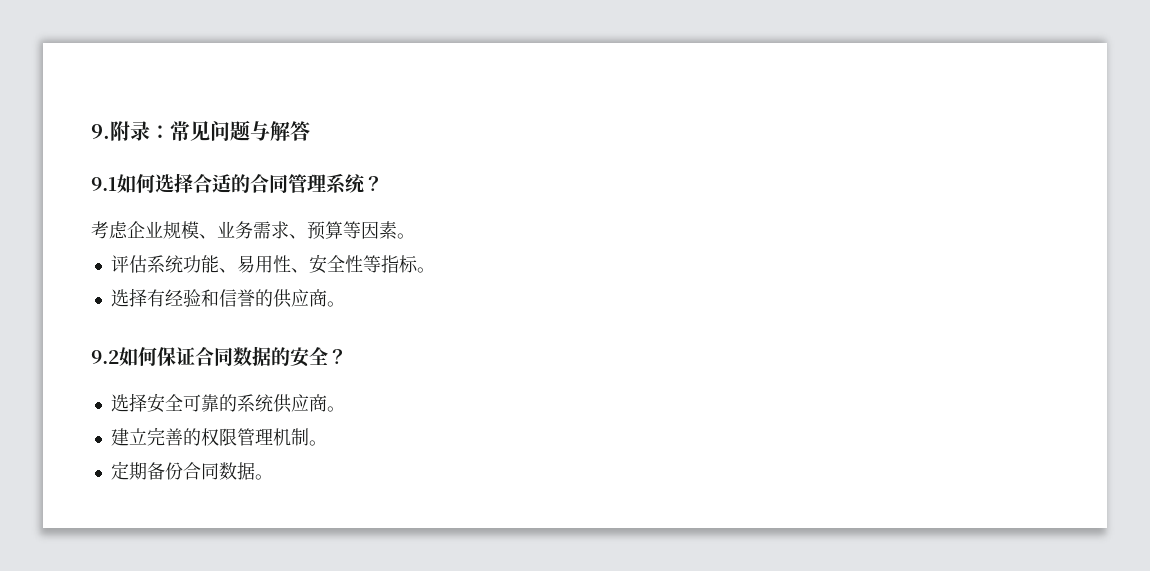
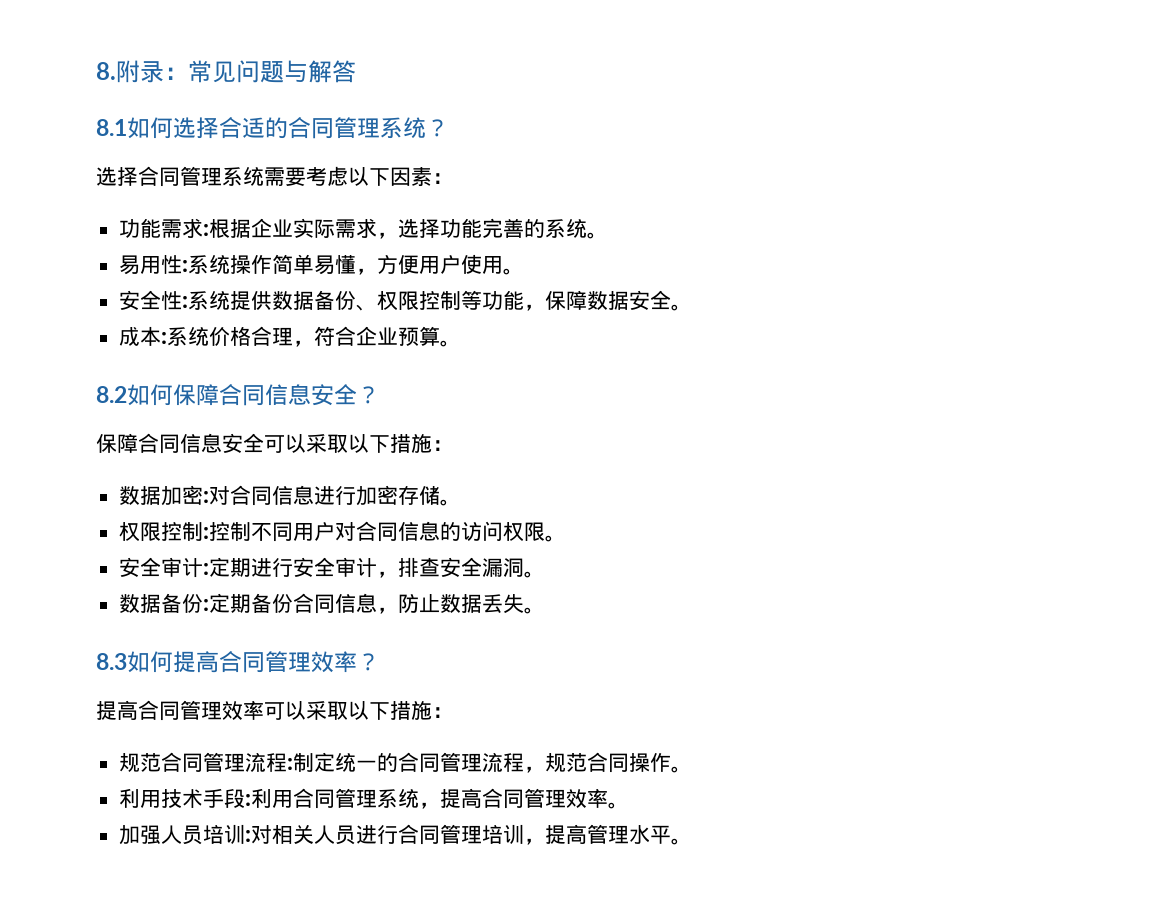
[91,124,110,139] 9. -> [96,62,116,80] 8.
[91,177,117,191] 9.1 -> [96,119,127,136] 8.1
[91,221,415,240] [110,254,435,274] [110,288,345,308] [91,346,347,367] [110,393,345,413] [110,427,327,446] [110,461,255,480] 考虑企业规模、业务需求、预算等因素。 // 评估系统功能、易用性、安全性等指标。 // 选择有经验和信誉的供应商。 // 9.2如何保证合同数据的安全？ // 选择安全可靠的系统供应商。 // 建立完善的权限管理机制。 // 定期备份合同数据 -> [96,166,453,187] [119,218,609,239] [119,254,525,275] [119,290,693,311] [119,326,462,347] [96,384,380,406] [96,433,453,454] [119,485,462,506] [119,521,567,542] [119,557,546,578] [119,593,546,614] [96,651,380,673] [96,700,453,721] [119,752,693,773] [119,788,630,809] [119,824,672,845] 选择合同管理系统需要考虑以下因素： // 功能需求:根据企业实际需求，选择功能完善的系统。 // 易用性:系统操作简单易懂，方便用户使用。 // 安全性:系统提供数据备份、权限控制等功能，保障数据安全。 // 成本:系统价格合理，符合企业预算。 // 8.2如何保障合同信息安全？ // 保障合同信息安全可以采取以下措施： // 数据加密:对合同信息进行加密存储。 // 权限控制:控制不同用户对合同信息的访问权限。 // 安全审计:定期进行安全审计，排查安全漏洞。 // 数据备份:定期备份合同信息，防止数据丢失。 // 8.3如何提高合同管理效率？ // 提高合同管理效率可以采取以下措施： // 规范合同管理流程:制定统一的合同管理流程，规范合同操作。 // 利用技术手段:利用合同管理系统，提高合同管理效率。 // 加强人员培训:对相关人员进行合同管理培训，提高管理水平

